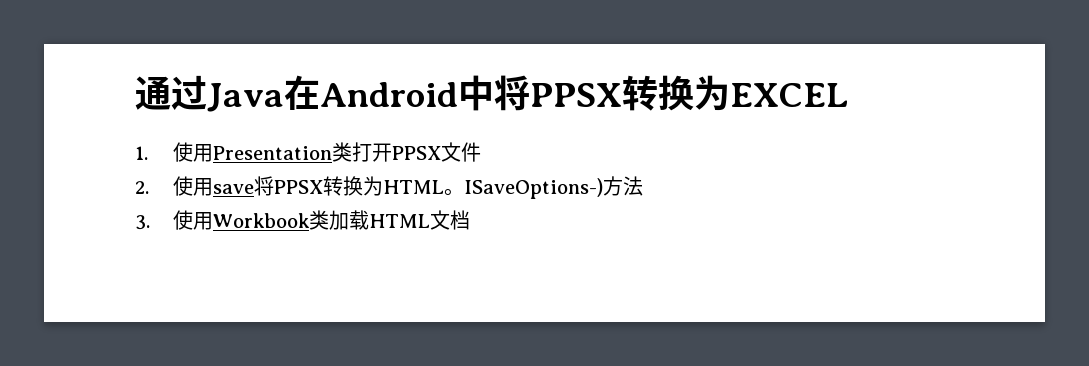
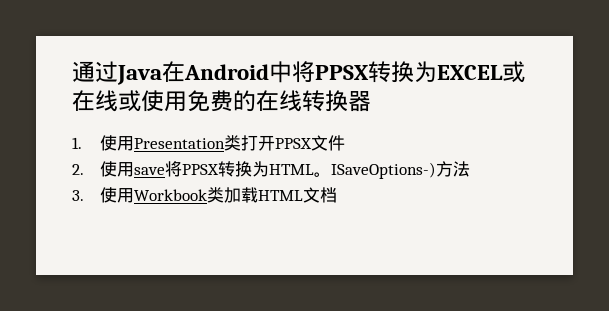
(848, 95) none -> [502,61,525,83] [72,90,371,112] 或在线或使用免费的在线转换器

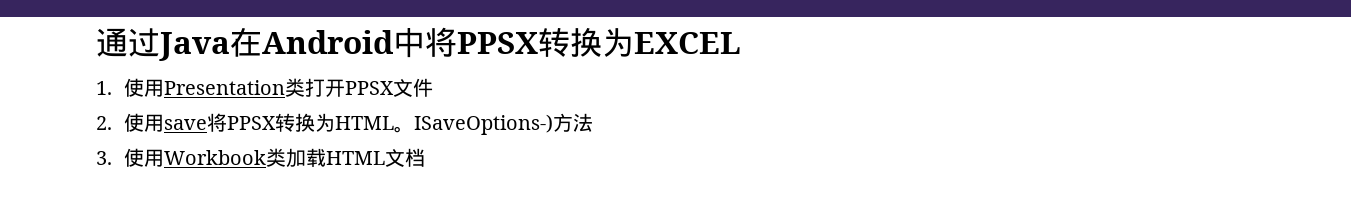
[502,61,525,83] [72,90,371,112] 或在线或使用免费的在线转换器 -> (741, 43) none

